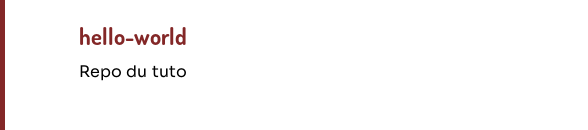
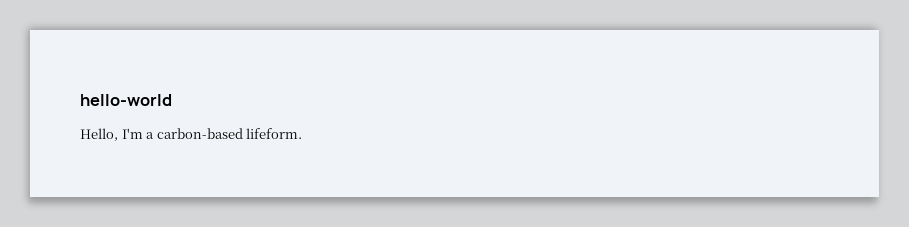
[79,65,187,81] Repo du tuto -> [80,128,303,141] Hello, I'm a carbon-based lifeform.

